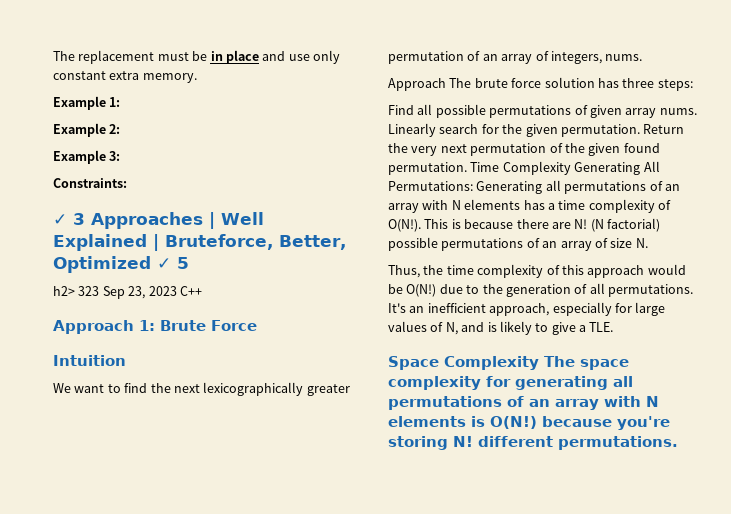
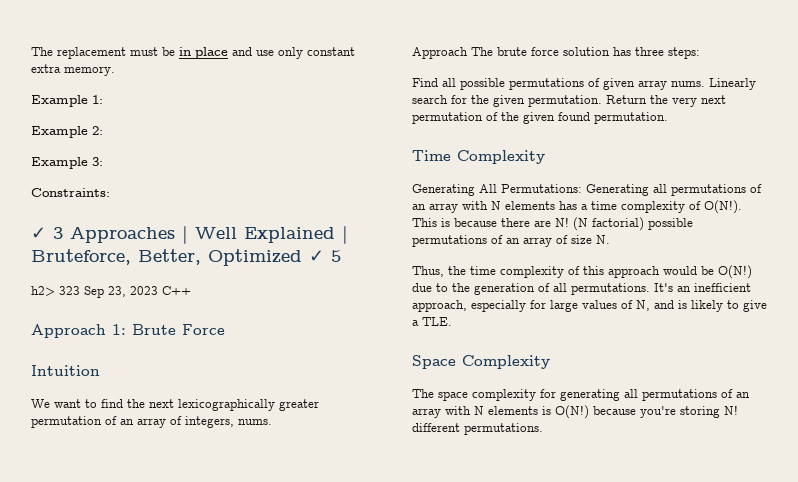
(467, 168) none -> (668, 118) //
(571, 168) none -> (545, 157) //
(539, 363) none -> (550, 362) //

